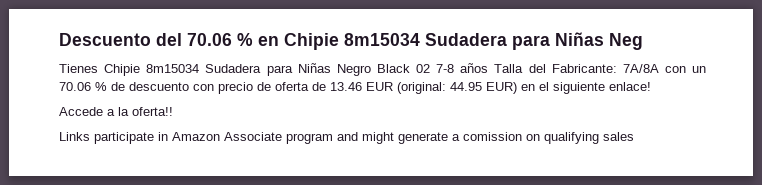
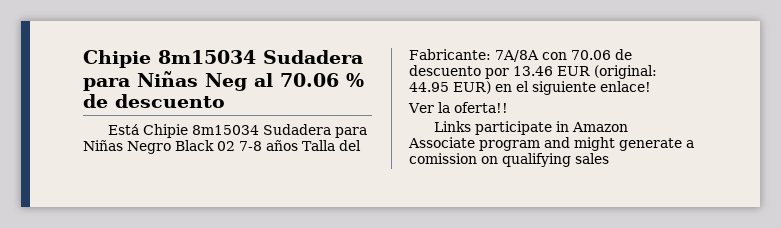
[59,33,279,46] Descuento del 70.06 % en -> (83, 59) none
[59,64,98,73] // Tienes -> [254,73,364,87] [83,94,225,108] [108,124,140,135] al 70.06 % de descuento // Está
[692,66,706,73] [59,82,326,94] un 70.06 % de descuento con precio de oferta de -> [570,49,632,60] [409,65,509,79] 70.06 de descuento por
[59,107,115,116] Accede a -> [408,103,434,113] Ver

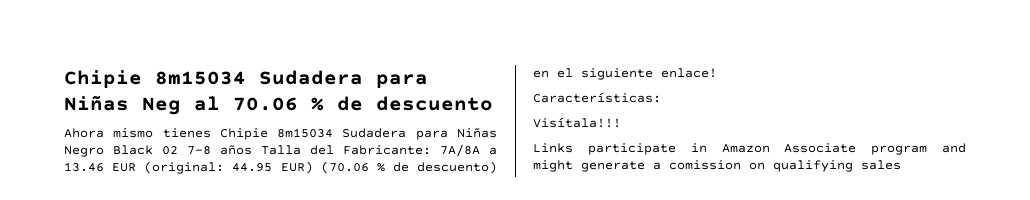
[108,124,140,135] Está -> [64,128,211,138] Ahora mismo tienes
[541,49,632,60] [409,65,509,79] con 70.06 de descuento por -> [489,147,497,155] a
(491, 87) none -> [320,161,497,174] (70.06 % de descuento)
[408,102,508,113] Ver la oferta!! -> [533,92,661,103] [533,117,621,128] Características: // Visítala!!!

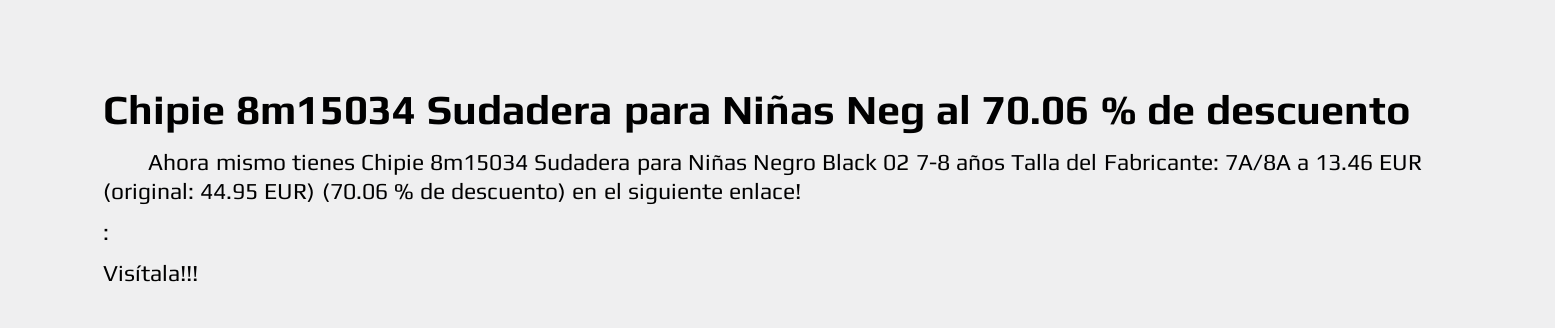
[533,92,661,103] Características: -> [103,228,109,240] :
[533,143,966,155] [533,160,901,172] // Links participate in Amazon Associate program and might generate a comission on qualifying sales -> (198, 273) none

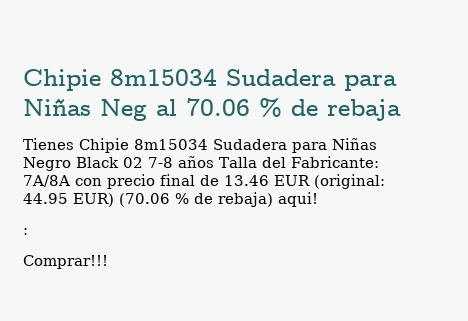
[1206,94,1412,125] [148,153,355,171] descuento // Ahora mismo tienes -> [327,99,401,121] [23,138,74,150] rebaja // Tienes
[1296,158,1309,171] a -> [75,174,219,189] con precio final de
[451,182,802,205] descuento) en el siguiente enlace! -> [218,192,318,207] rebaja) aqui!
[103,264,198,282] Visítala!!! -> [23,255,108,269] Comprar!!!

